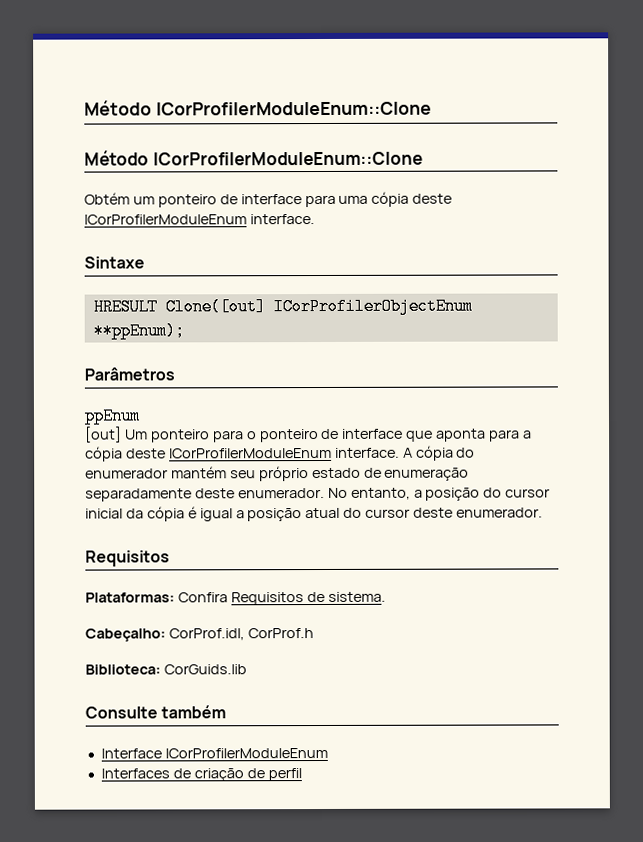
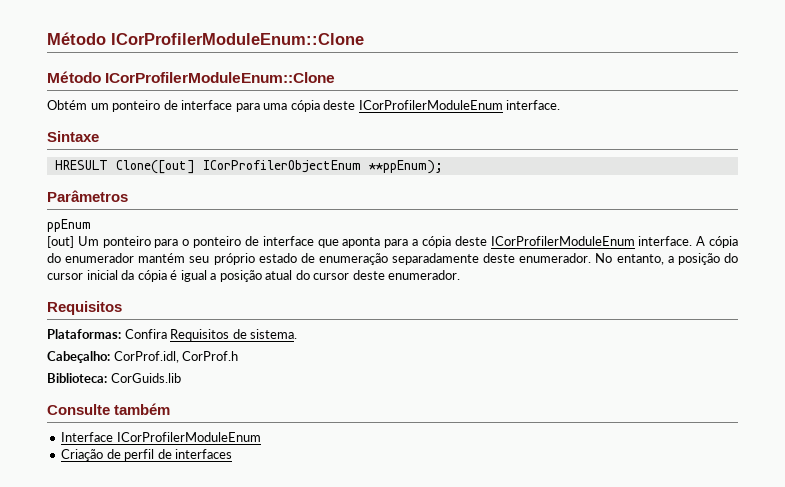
[100,768,302,782] Interfaces de criação de perfil -> [61,449,233,461] Criação de perfil de interfaces

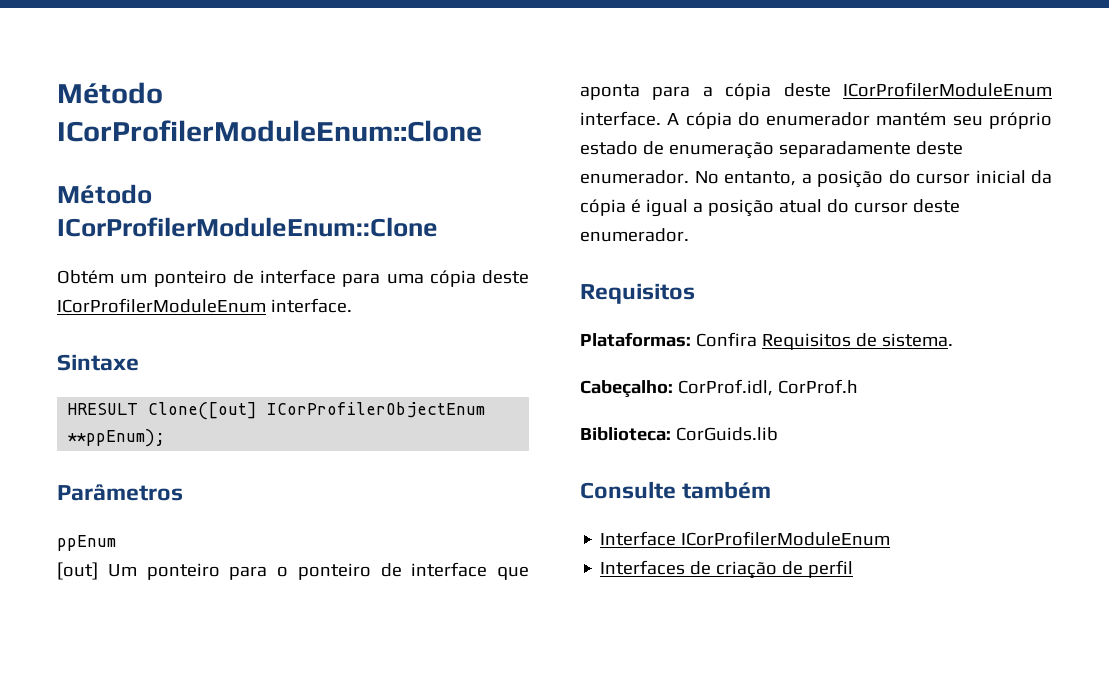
[61,449,233,461] Criação de perfil de interfaces -> [600,560,854,579] Interfaces de criação de perfil

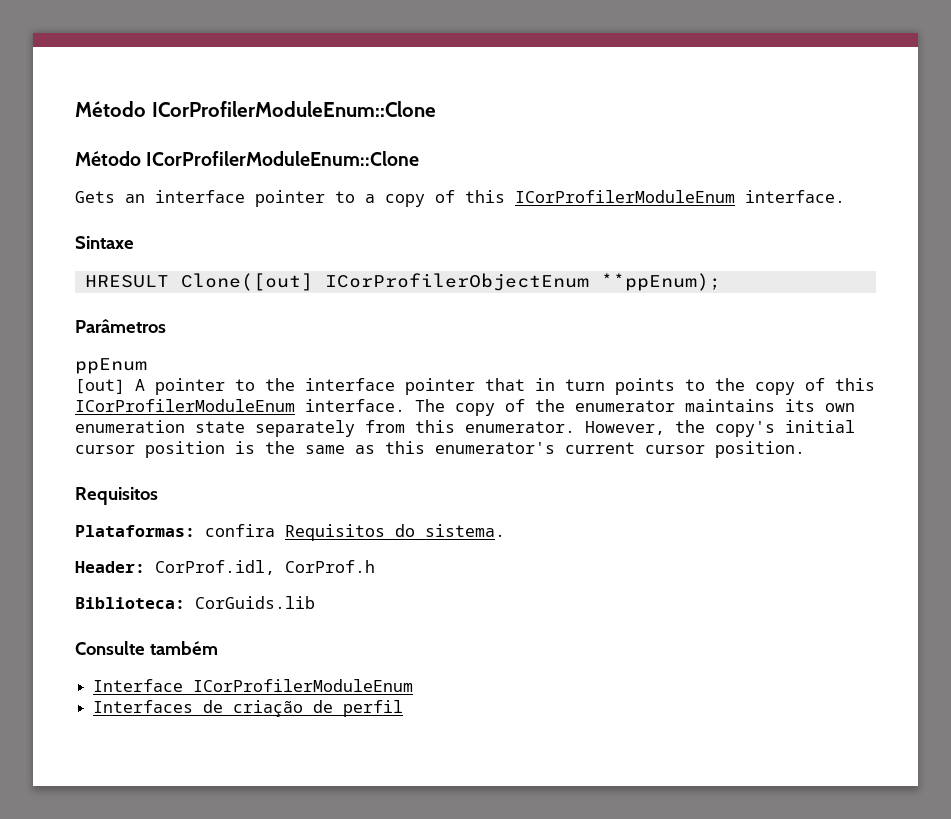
[57,269,529,287] Obtém um ponteiro de interface para uma cópia deste -> [75,190,505,207] Gets an interface pointer to a copy of this
[107,562,529,580] [580,82,1052,100] [580,111,1052,129] [580,141,963,159] [580,170,1052,188] [580,199,960,217] [580,228,689,242] Um ponteiro para o ponteiro de interface que aponta para a cópia deste ICorProfilerModuleEnum interface. A cópia do enumerador mantém seu próprio estado de enumeração separadamente deste enumerador. No entanto, a posição do cursor inicial da cópia é igual a posição atual do cursor deste enumerador. -> [135,378,875,395] [75,399,855,416] [75,420,855,437] [75,441,805,458] A pointer to the interface pointer that in turn points to the copy of this ICorProfilerModuleEnum interface. The copy of the enumerator maintains its own enumeration state separately from this enumerator. However, the copy's initial cursor position is the same as this enumerator's current cursor position.
[695,332,877,350] Confira Requisitos de -> [205,524,415,541] confira Requisitos do
[580,380,673,398] Cabeçalho: -> [75,561,145,573] Header:

